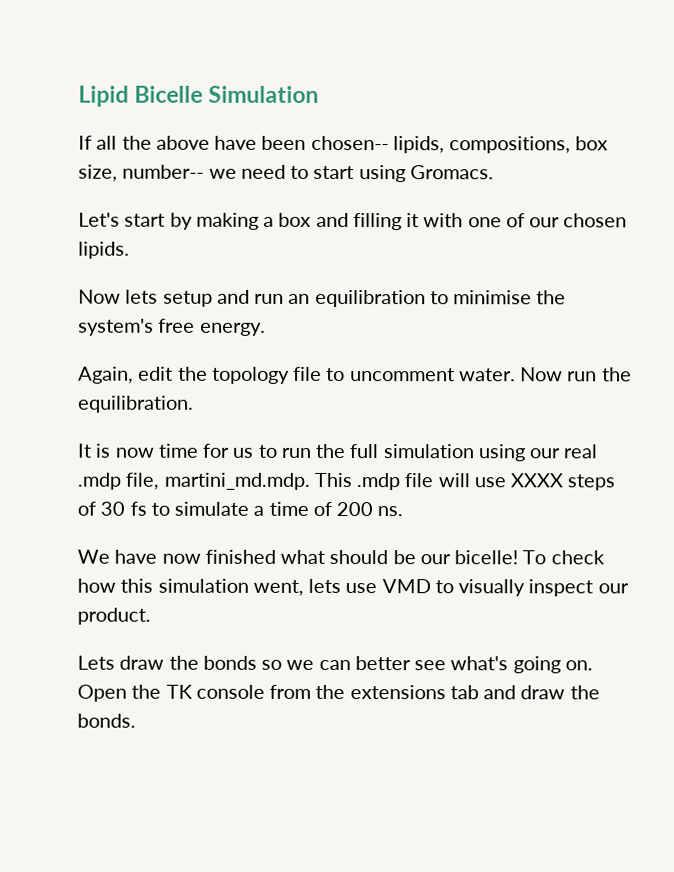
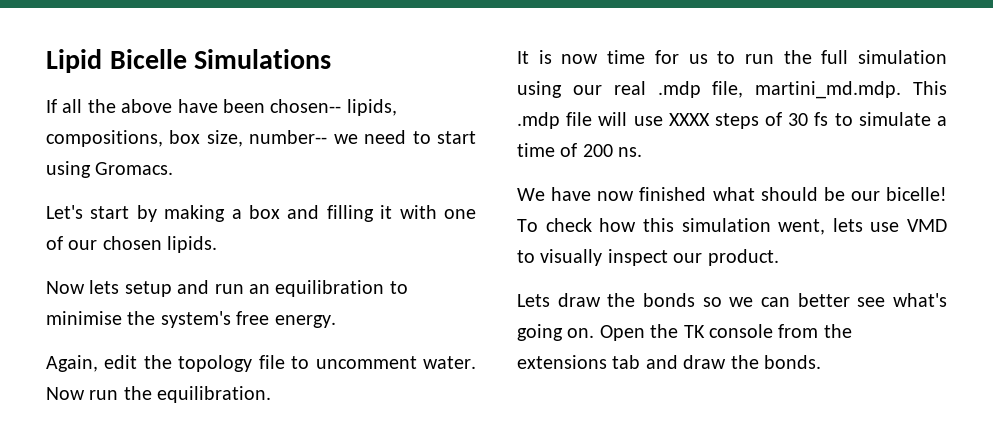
[208,85,320,103] Simulation -> [194,49,332,69] Simulations

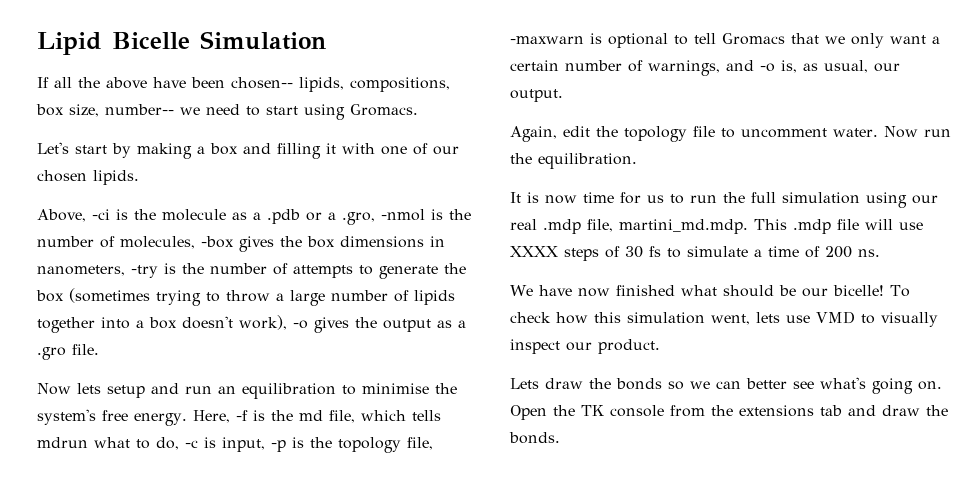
[194,49,332,69] Simulations -> [200,31,326,50] Simulation
(218, 244) none -> [37,209,471,225] [37,236,445,252] [37,263,466,279] [36,288,455,306] [37,315,466,333] [37,344,99,360] // Above, -ci is the molecule as a .pdb or a .gro, -nmol is the number of molecules, -box gives the box dimensions in nanometers, -try is the number of attempts to generate the box (sometimes trying to throw a large number of lipids together into a box doesn't work), -o gives the output as a .gro file.
(336, 321) none -> [192,410,441,423] [37,437,433,453] [510,33,940,48] [510,60,900,76] [510,89,563,102] Here, -f is the md file, which tells mdrun what to do, -c is input, -p is the topology file, -maxwarn is optional to tell Gromacs that we only want a certain number of warnings, and -o is, as usual, our output.

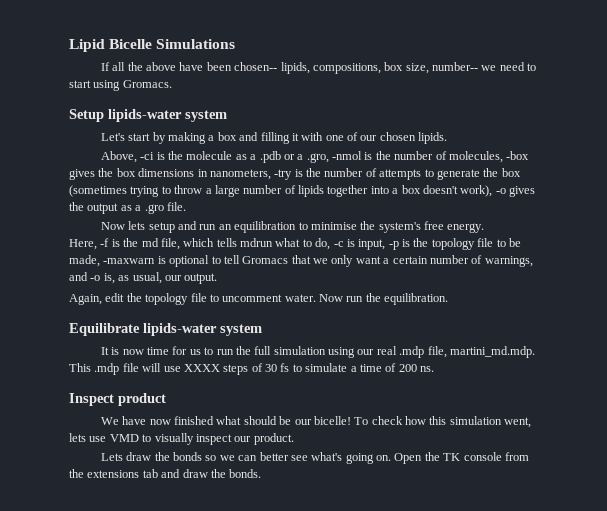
[200,31,326,50] Simulation -> [156,39,236,49] Simulations
(418, 110) none -> [69,109,227,122] // Setup lipids-water system
(187, 419) none -> (485, 228) //
[407,437,433,450] file, -> [477,238,521,247] [69,255,100,267] file to be made,
(637, 161) none -> [69,323,262,336] // Equilibrate lipids-water system
(880, 253) none -> [69,393,166,406] // Inspect product

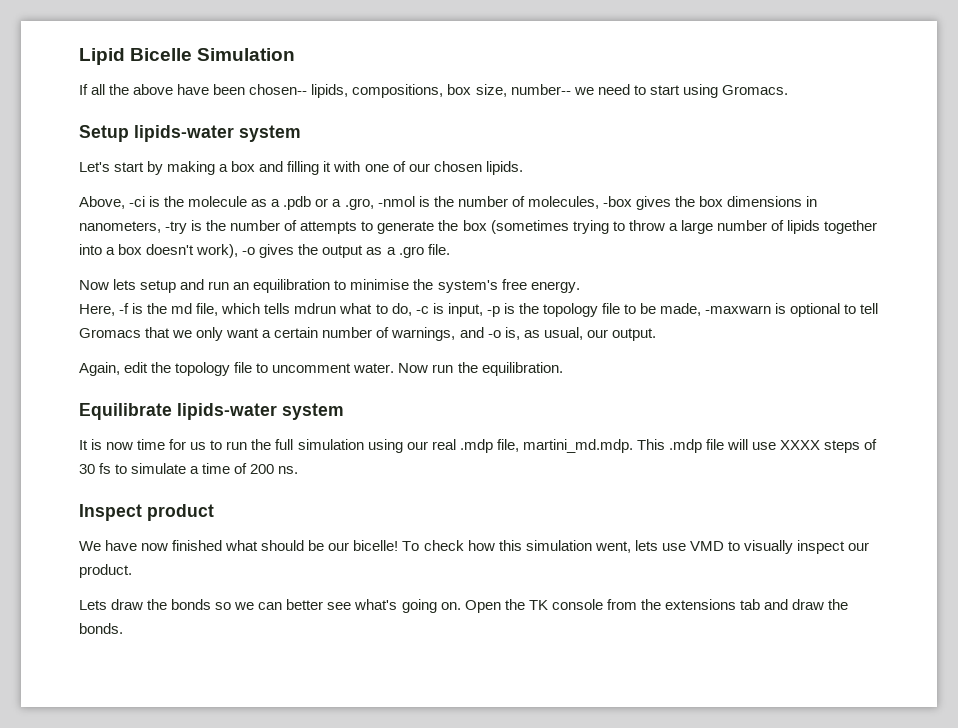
[156,39,236,49] Simulations -> [197,48,296,61] Simulation

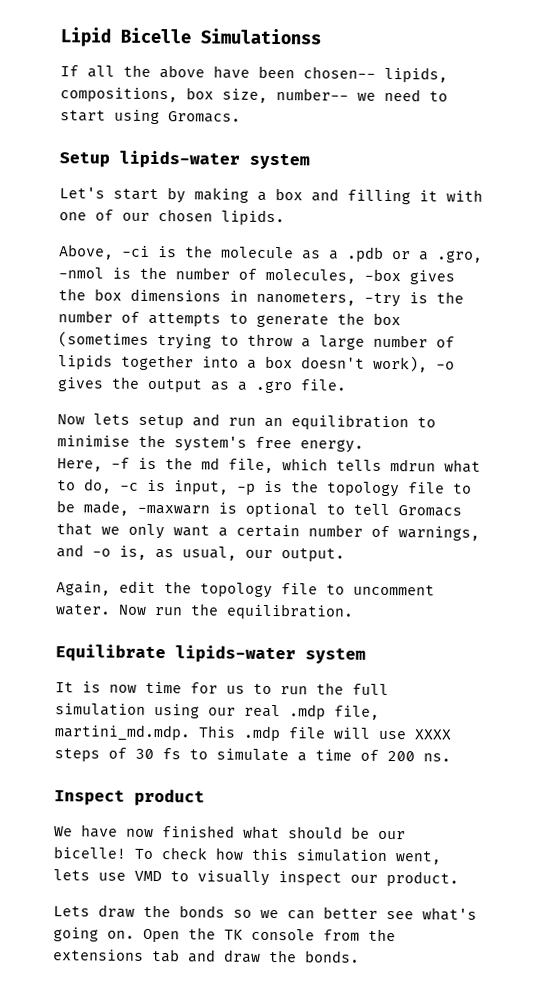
[197,48,296,61] Simulation -> [200,28,321,45] Simulationss

